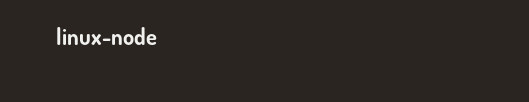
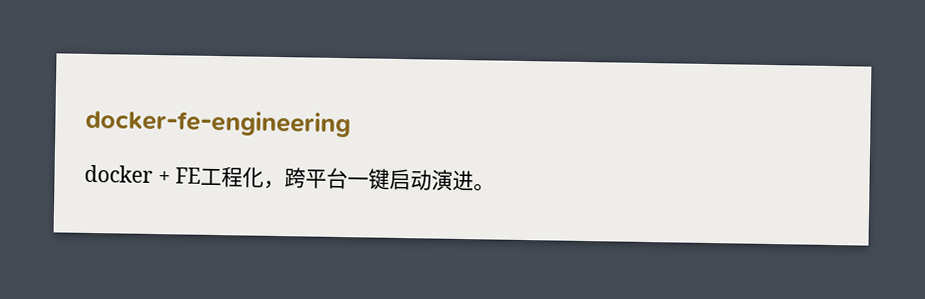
[56,27,157,45] linux-node -> [85,108,351,138] [84,164,496,192] docker-fe-engineering // docker + FE工程化，跨平台一键启动演进。

